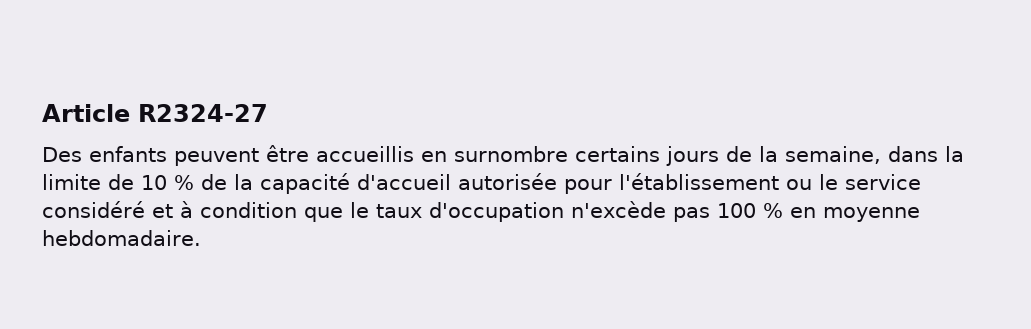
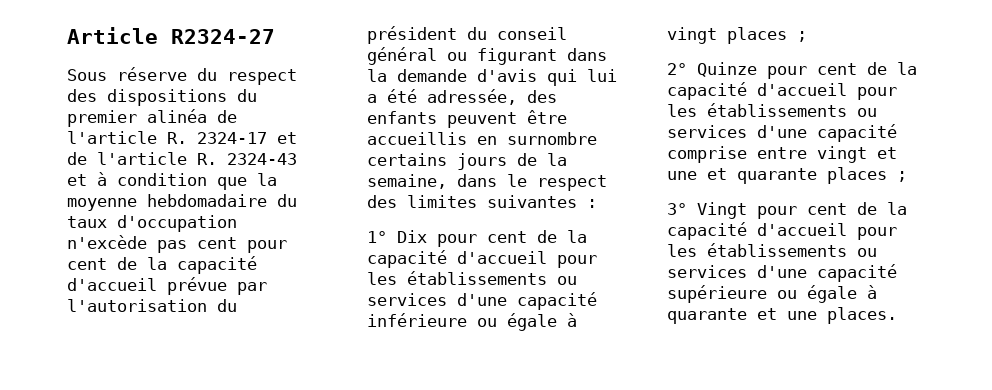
[42,147,82,162] Des -> [67,67,297,85] [67,89,257,106] [67,109,237,127] [67,131,297,144] [67,152,297,165] [67,172,277,190] [67,194,297,211] [67,215,237,232] [67,235,287,253] [67,256,257,274] [67,277,267,295] [67,299,237,312] [367,26,567,44] [367,47,607,65] [367,69,617,86] [367,89,557,105] Sous réserve du respect des dispositions du premier alinéa de l'article R. 2324-17 et de l'article R. 2324-43 et à condition que la moyenne hebdomadaire du taux d'occupation n'excède pas cent pour cent de la capacité d'accueil prévue par l'autorisation du président du conseil général ou figurant dans la demande d'avis qui lui a été adressée, des
[945,146,964,162] [42,173,921,194] [42,201,920,222] [42,230,201,246] la limite de 10 % de la capacité d'accueil autorisée pour l'établissement ou le service considéré et à condition que le taux d'occupation n'excède pas 100 % en moyenne hebdomadaire. -> [507,174,607,191] [367,195,597,208] [367,230,587,247] [367,250,597,268] [367,271,577,285] [367,292,597,310] [367,313,577,331] [667,27,807,44] [667,62,917,79] [667,82,897,100] [667,103,877,117] [667,124,897,142] [667,146,897,163] [667,167,907,184] [667,202,907,219] [667,222,897,240] [667,243,877,257] [667,264,897,282] [667,285,877,303] [667,307,897,324] le respect des limites suivantes : // 1° Dix pour cent de la capacité d'accueil pour les établissements ou services d'une capacité inférieure ou égale à vingt places ; // 2° Quinze pour cent de la capacité d'accueil pour les établissements ou services d'une capacité comprise entre vingt et une et quarante places ; // 3° Vingt pour cent de la capacité d'accueil pour les établissements ou services d'une capacité supérieure ou égale à quarante et une places.

